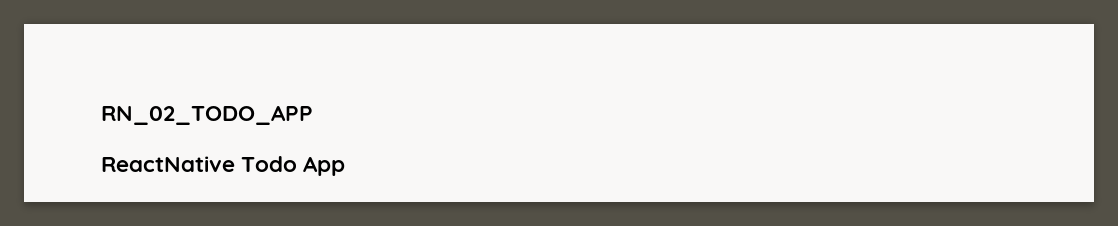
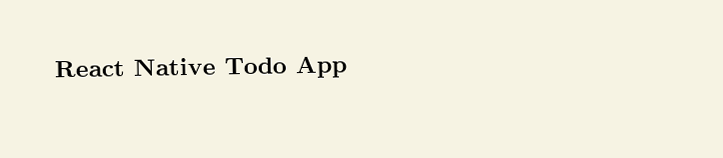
[101,105,313,125] [101,156,235,172] RN_02_TODO_APP // ReactNative -> [54,57,216,78] React Native

